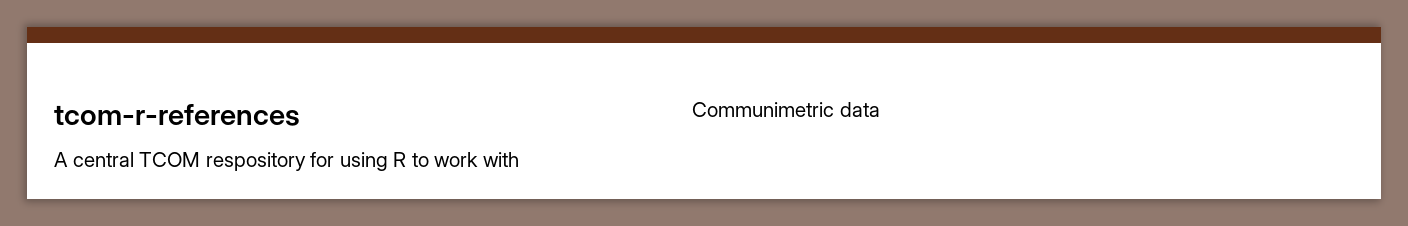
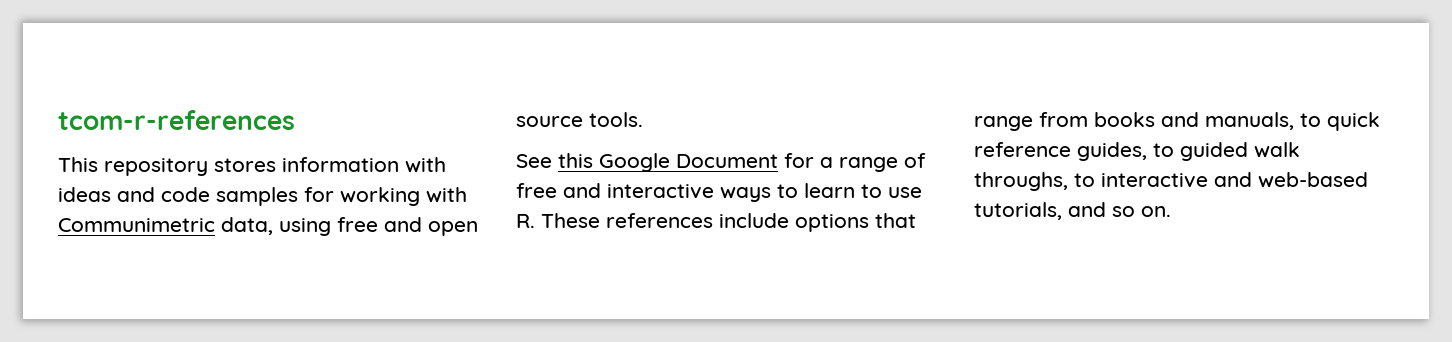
[54,152,519,171] [692,102,880,117] A central TCOM respository for using R to work with Communimetric data -> [58,157,446,176] [58,187,467,206] [58,217,478,236] [516,112,643,127] [516,153,926,172] [516,183,922,202] [516,213,916,232] [974,112,1380,131] [974,142,1300,161] [974,172,1368,191] [974,202,1171,220] This repository stores information with ideas and code samples for working with Communimetric data, using free and open source tools. // See this Google Document for a range of free and interactive ways to learn to use R. These references include options that range from books and manuals, to quick reference guides, to guided walk throughs, to interactive and web-based tutorials, and so on.

